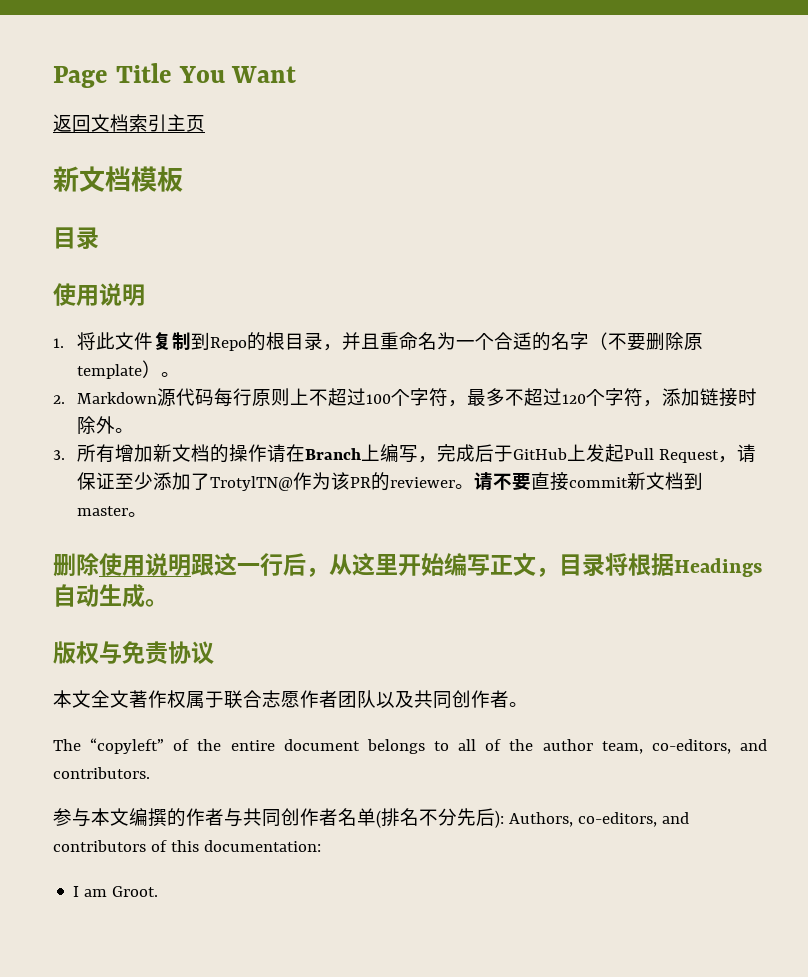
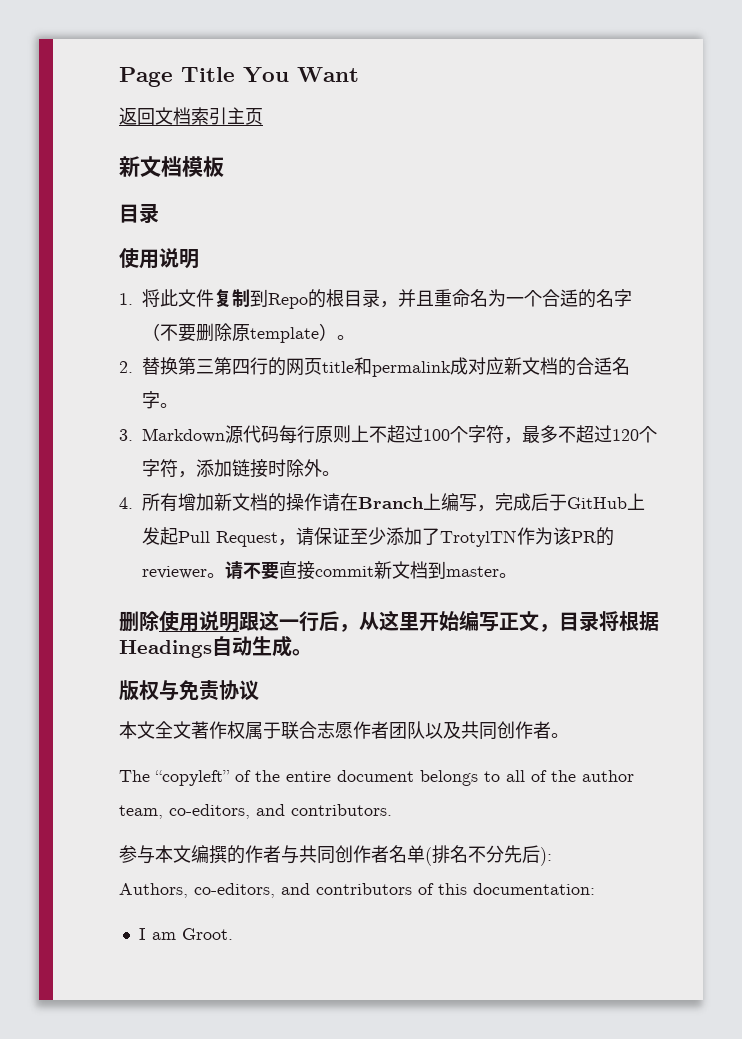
(65, 399) none -> [142,357,630,377] [142,391,178,409] [119,429,133,441] 替换第三第四行的网页title和permalink成对应新文档的合适名字。 // 3.
[53,450,65,460] 3. -> [119,497,133,509] 4.
[210,476,294,491] TrotylTN@ -> [440,530,517,547] TrotylTN
(504, 819) none -> (552, 856) //

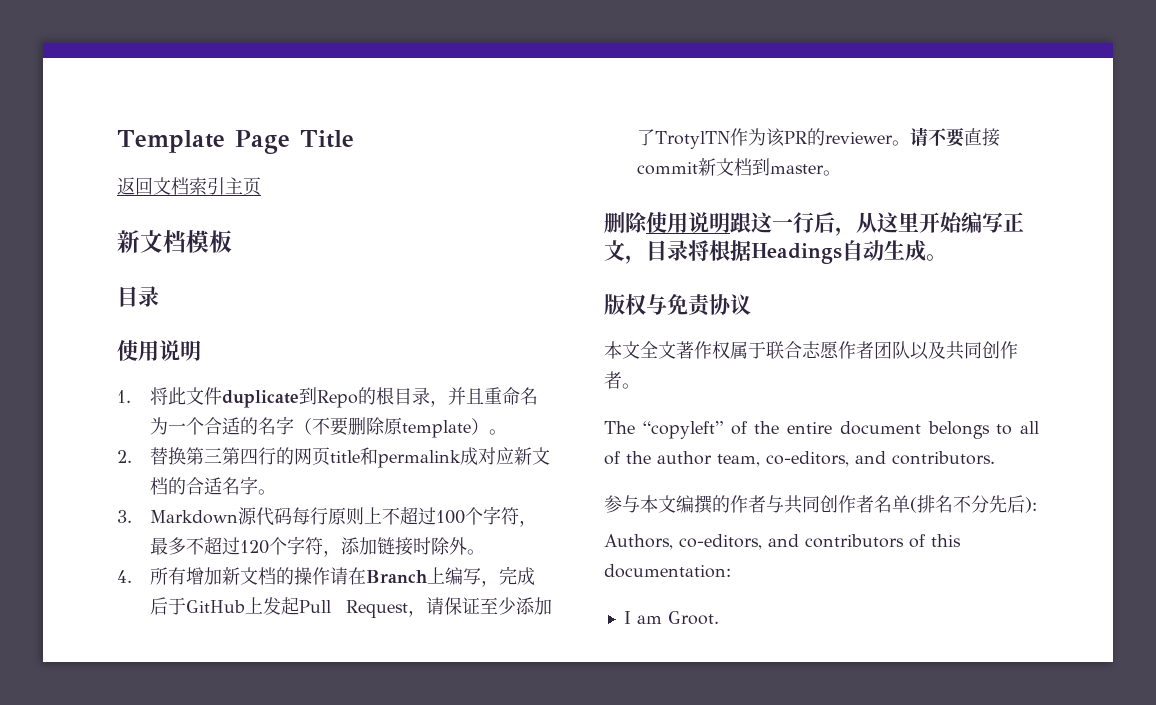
(119, 77) none -> [117,130,225,153] Template
[243,67,359,83] You Want -> (354, 139) none
[214,289,250,307] 复制 -> [222,390,300,408] duplicate

